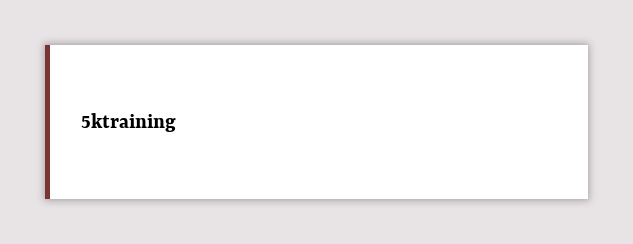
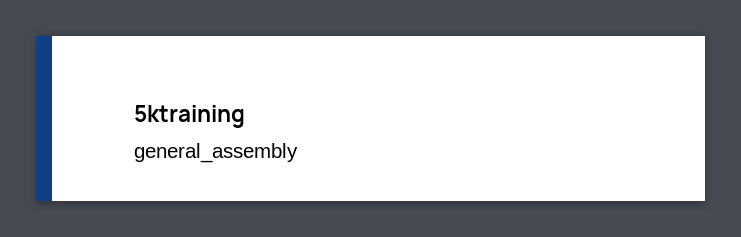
(176, 122) none -> [134,143,298,163] // general_assembly

